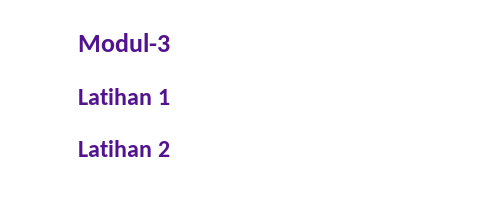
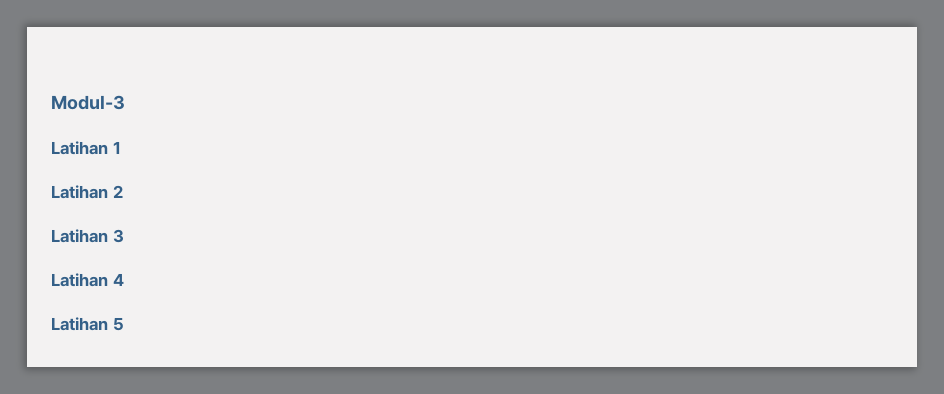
(171, 149) none -> [51,229,124,243] [51,273,124,287] [51,317,124,331] // Latihan 3 // Latihan 4 // Latihan 5

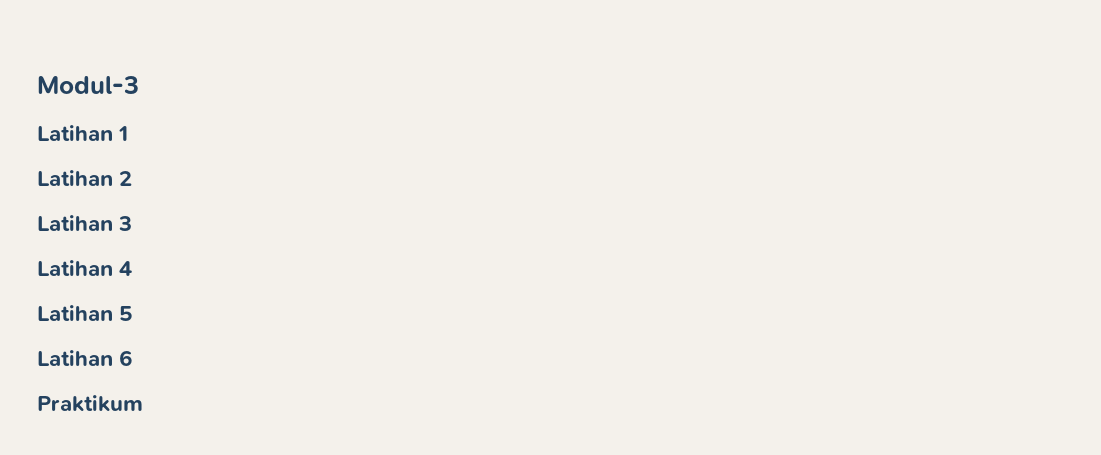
(124, 324) none -> [37,350,134,366] [37,395,143,412] // Latihan 6 // Praktikum

